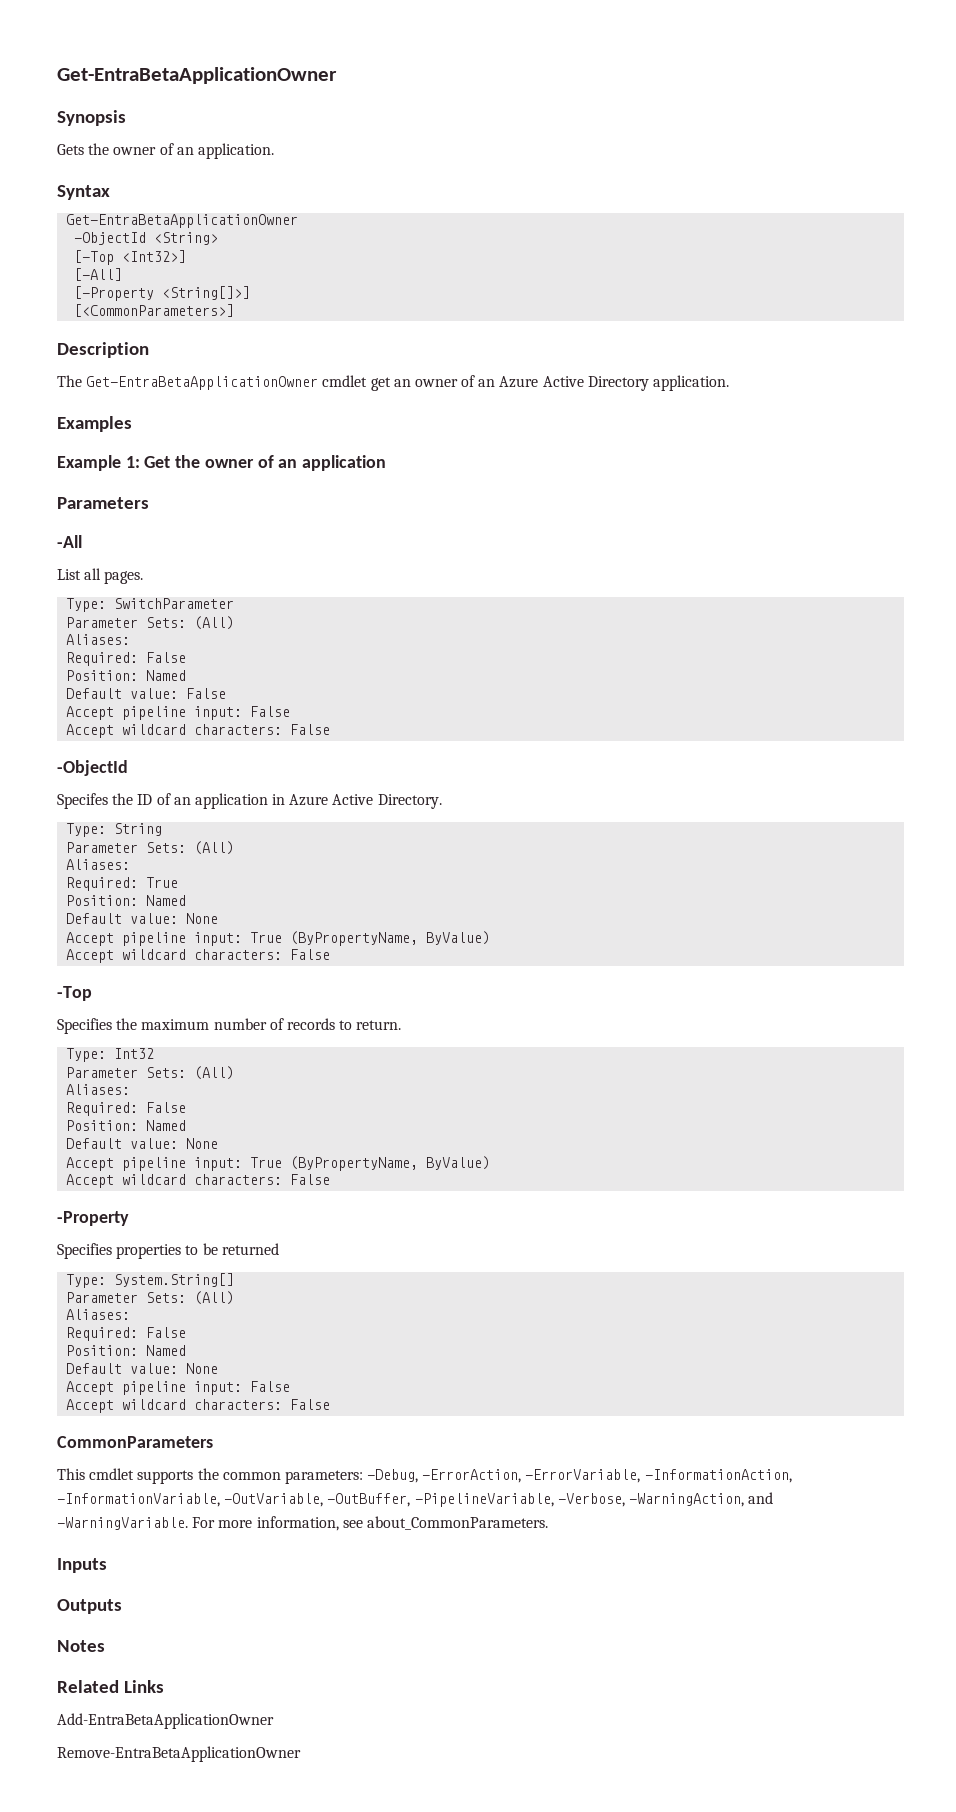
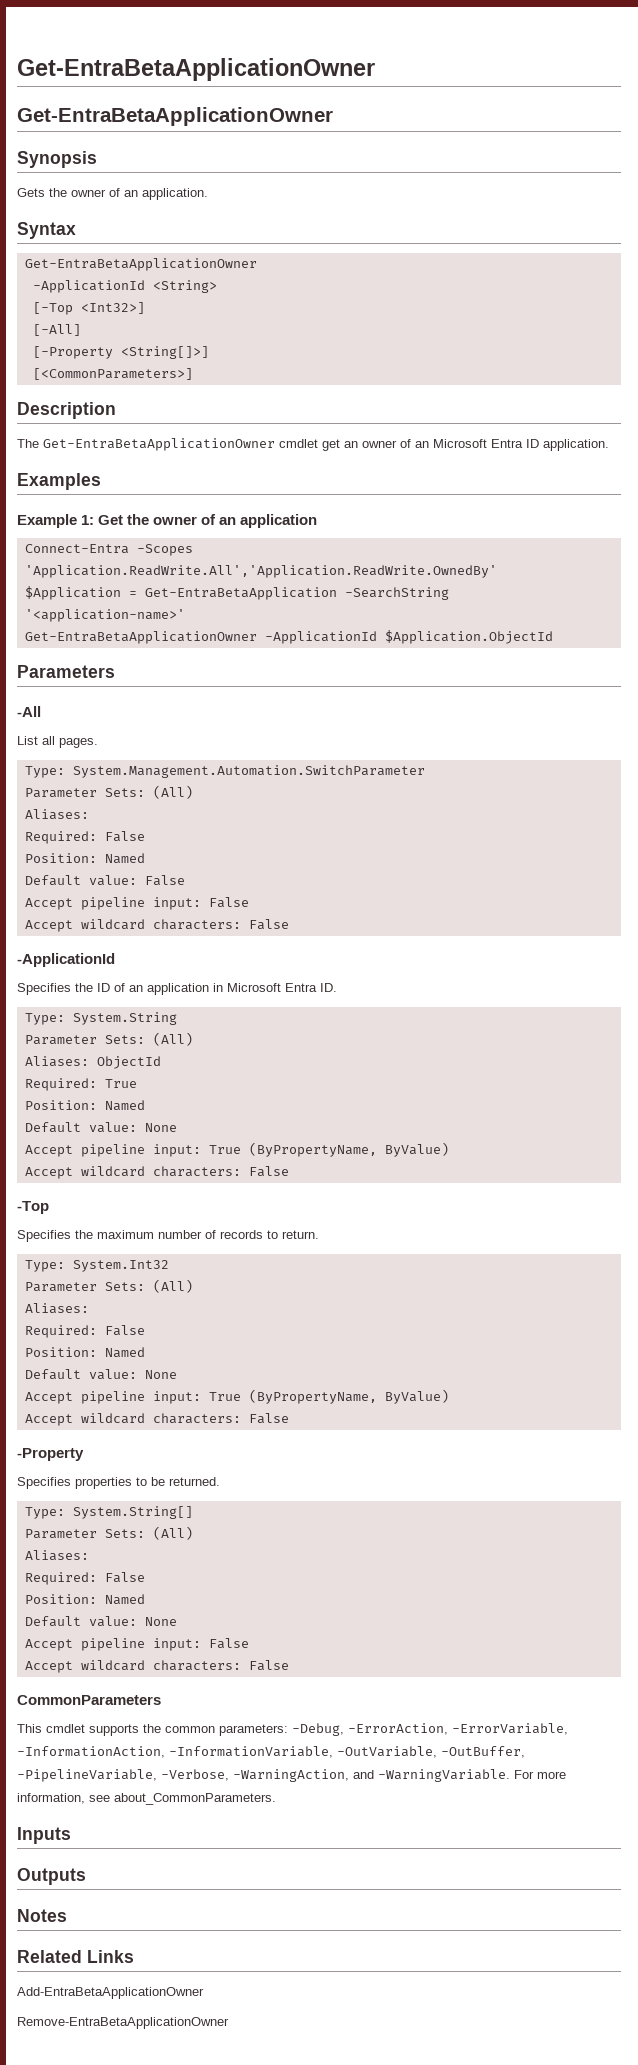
[57,67,337,84] Get-EntraBetaApplicationOwner -> [17,58,375,81] [17,107,333,126] Get-EntraBetaApplicationOwner // Get-EntraBetaApplicationOwner
[74,232,147,245] -ObjectId -> [32,280,145,293] -ApplicationId
[499,376,649,391] Azure Active Directory -> [433,439,539,448] Microsoft Entra ID
(387, 463) none -> [24,544,193,556] [24,565,497,578] [24,586,449,600] [24,609,185,622] [24,630,553,644] // Connect-Entra -Scopes 'Application.ReadWrite.All','Application.ReadWrite.OwnedBy' // $Application = Get-EntraBetaApplication -SearchString '<application-name>' // Get-EntraBetaApplicationOwner -ApplicationId $Application.ObjectId
[114,598,235,609] SwitchParameter -> [72,765,425,778] System.Management.Automation.SwitchParameter
[57,760,128,776] [57,793,108,809] -ObjectId // Specifes -> [17,953,115,967] [17,983,71,995] -ApplicationId // Specifies
[289,794,442,809] [66,823,163,837] [66,841,235,855] [66,859,131,870] Azure Active Directory. // Type: String // Parameter Sets: (All) // Aliases: -> [227,983,337,992] [24,1012,177,1025] [24,1032,193,1046] [24,1056,161,1069] Microsoft Entra ID. // Type: System.String // Parameter Sets: (All) // Aliases: ObjectId
[114,1048,155,1059] Int32 -> [72,1260,169,1272] System.Int32
[221,1243,279,1255] returned -> [169,1477,220,1486] returned.

